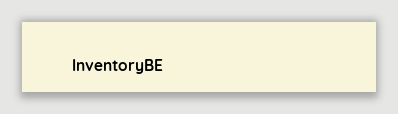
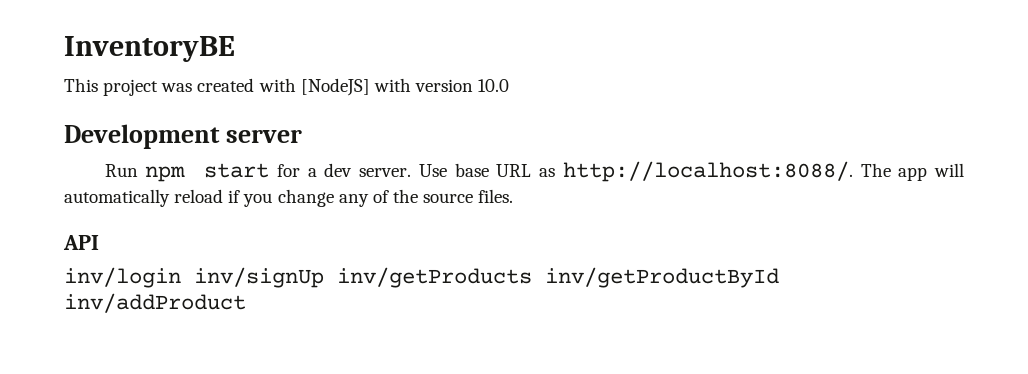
(163, 66) none -> [64,78,510,96] [64,124,302,149] [104,161,964,182] [64,189,514,207] [63,235,99,250] [64,267,779,288] [64,293,246,313] // This project was created with [NodeJS] with version 10.0 // Development server // Run npm start for a dev server. Use base URL as http://localhost:8088/. The app will automatically reload if you change any of the source files. // API // inv/login inv/signUp inv/getProducts inv/getProductById inv/addProduct

